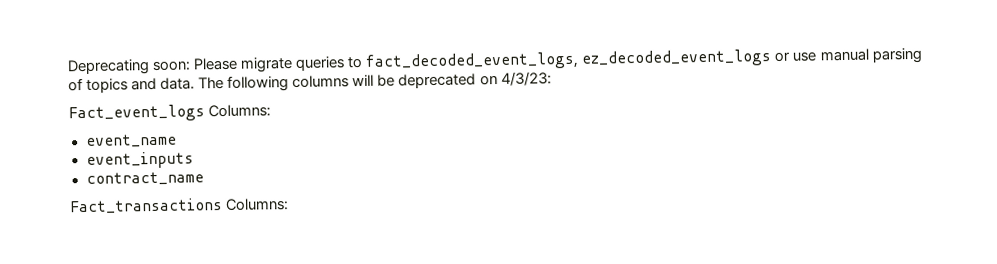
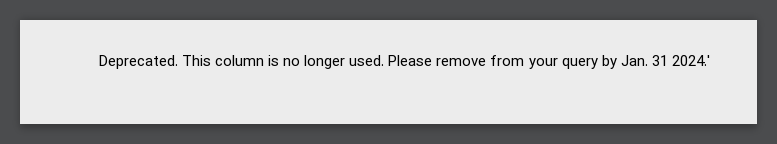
[67,47,923,76] [68,71,552,93] [68,104,272,123] [84,133,177,148] [85,151,194,169] [85,171,204,186] [69,198,290,215] Deprecating soon: Please migrate queries to fact_decoded_event_logs, ez_decoded_event_logs or use manual parsing of topics and data. The following columns will be deprecated on 4/3/23: // Fact_event_logs Columns: // event_name // event_inputs // contract_name // Fact_transactions Columns: -> [99,55,710,69] Deprecated. This column is no longer used. Please remove from your query by Jan. 31 2024.'

